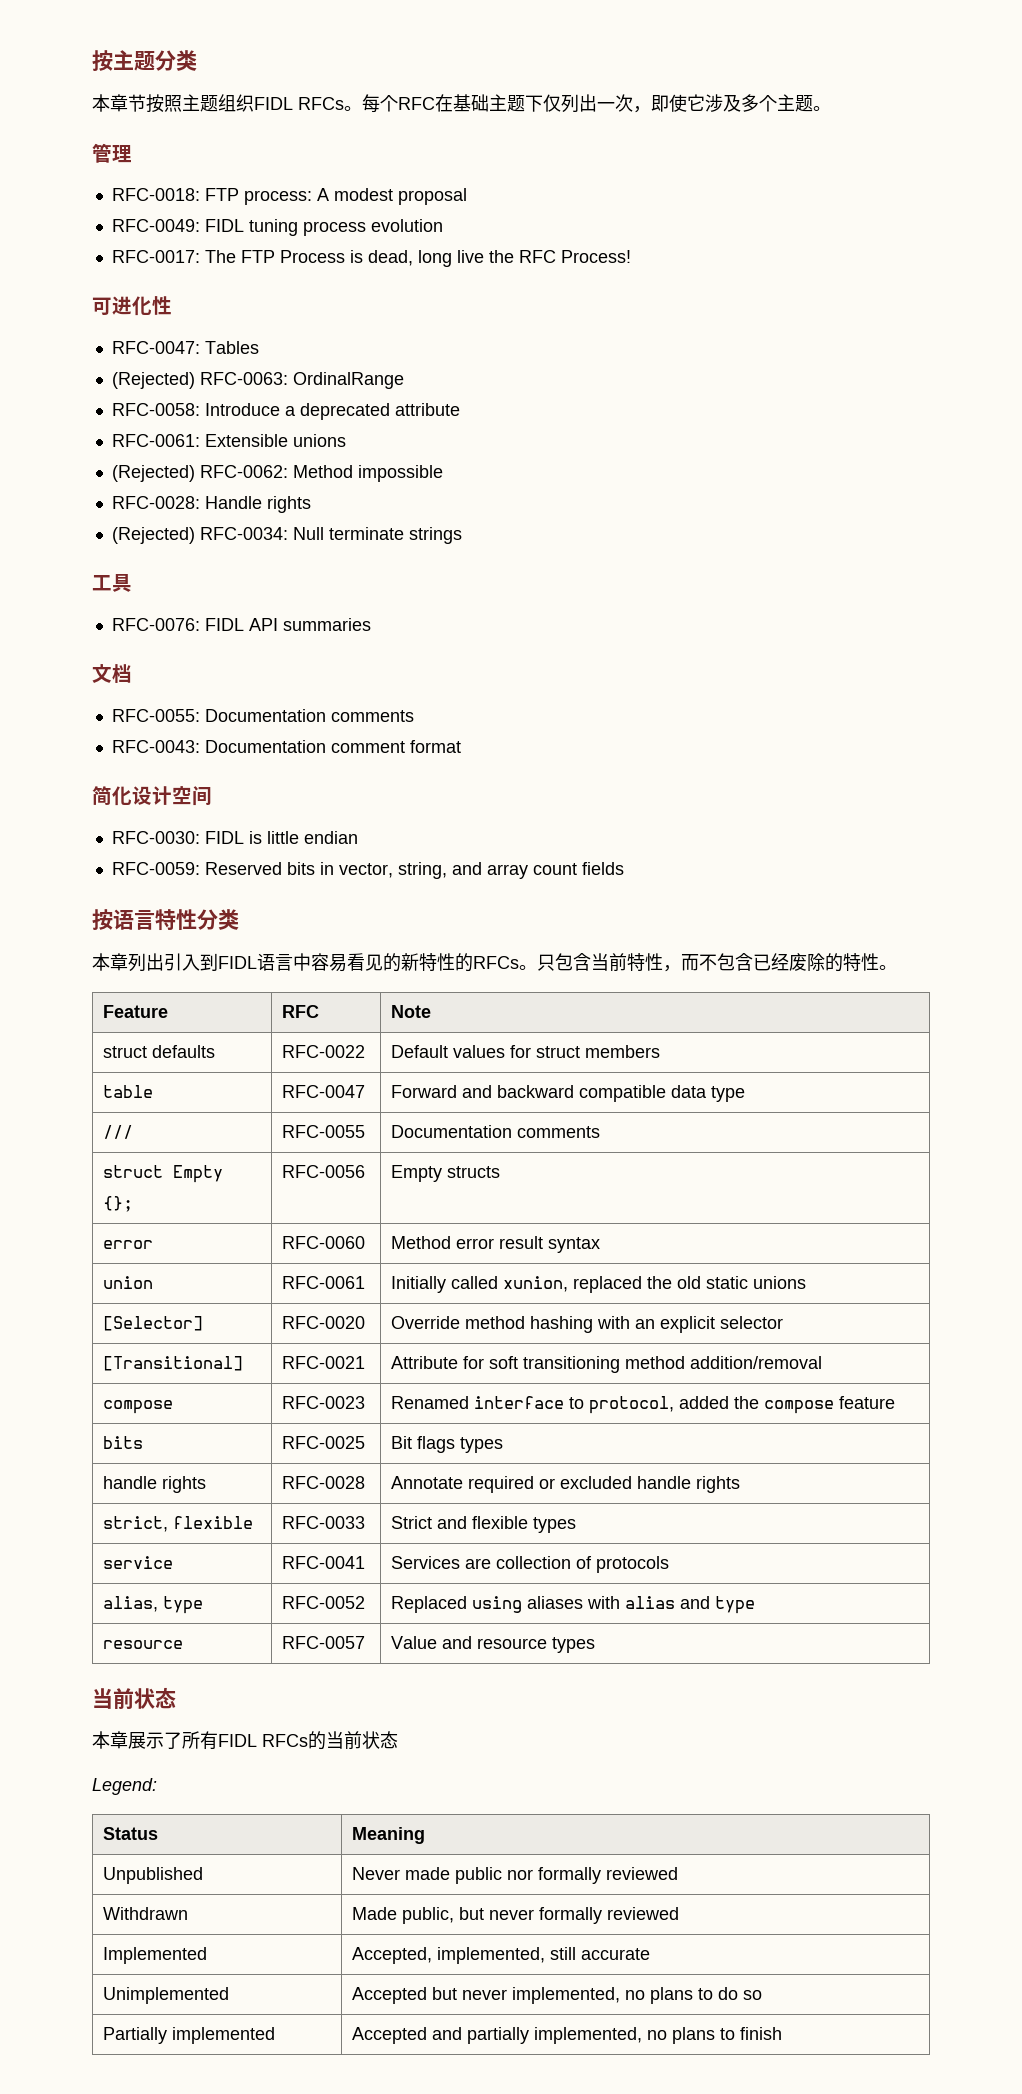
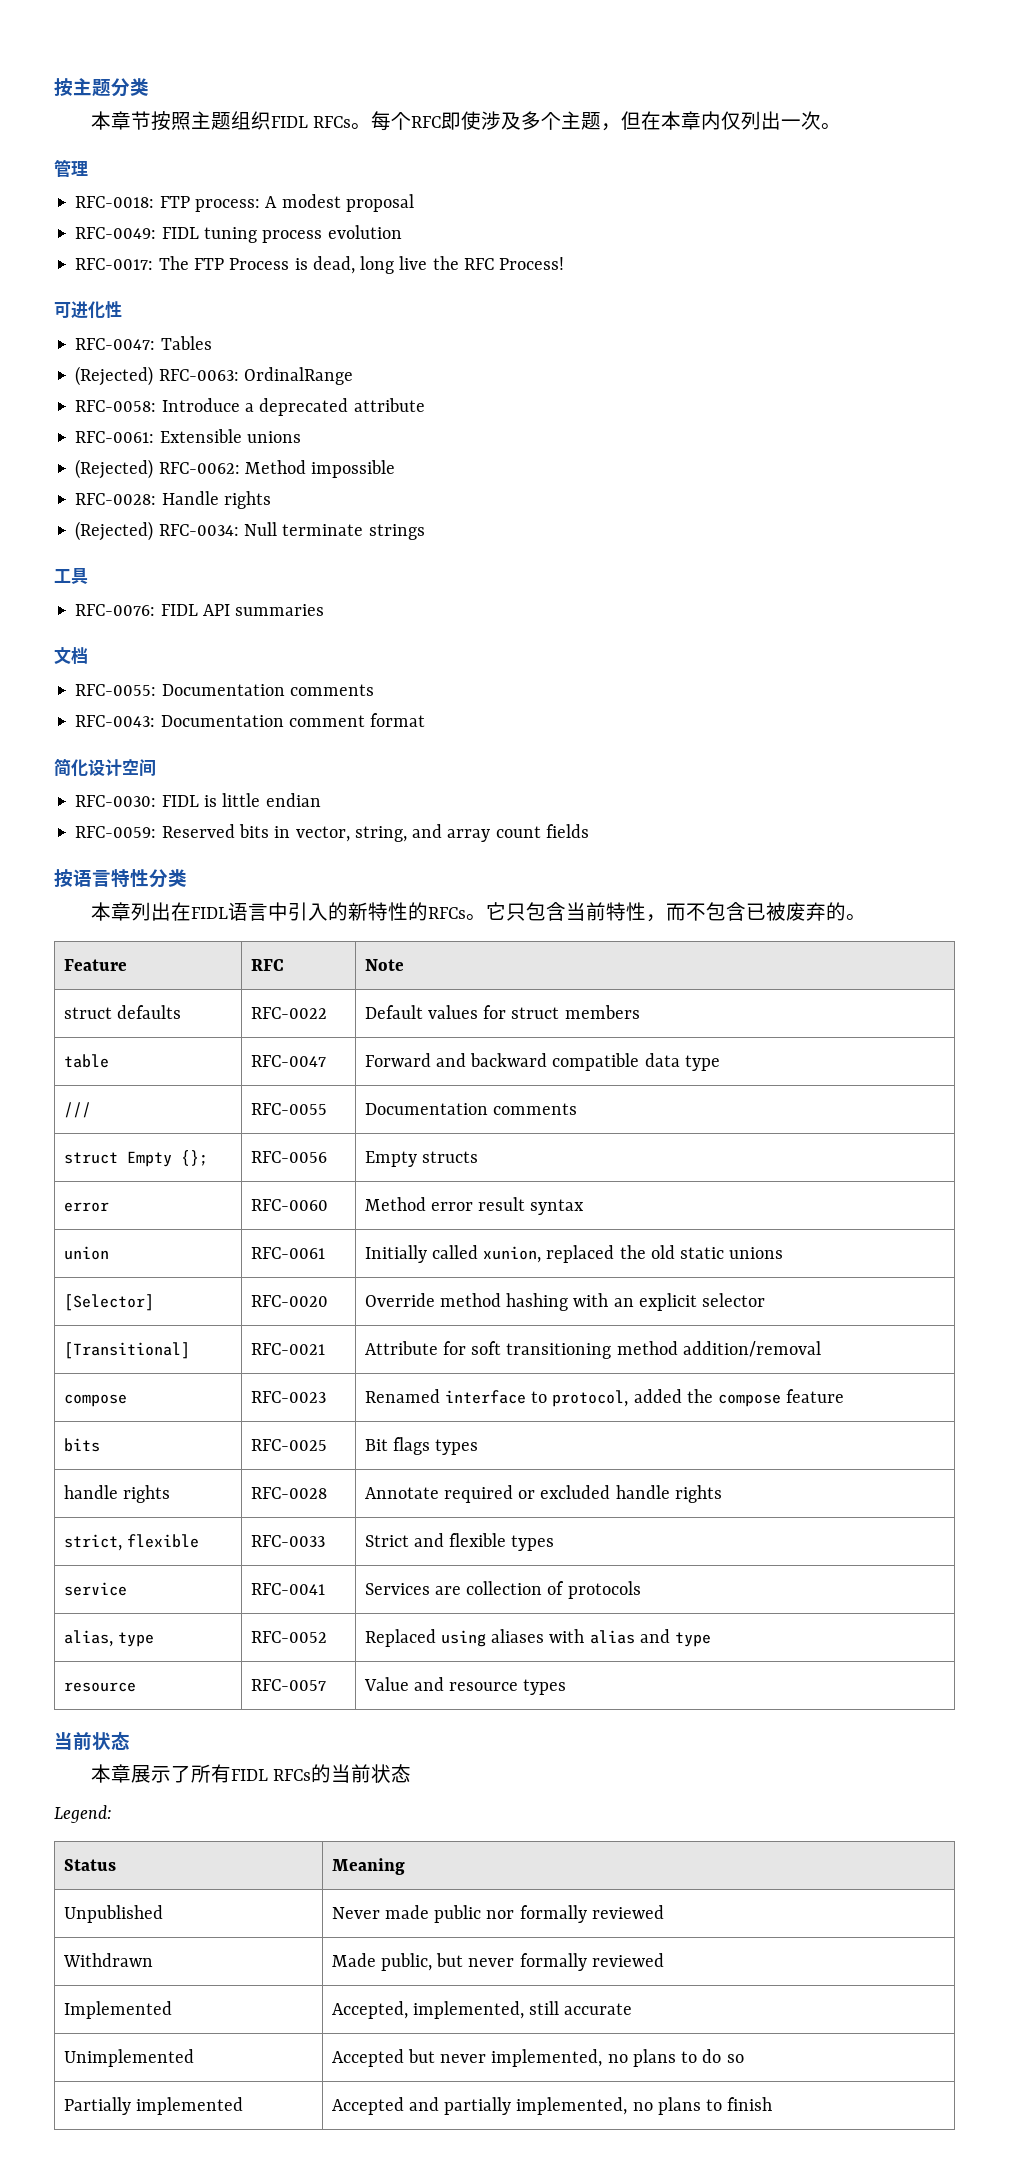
[435,94,813,113] 在基础主题下仅列出一次，即使它涉及多个主题 -> [441,111,822,131] 即使涉及多个主题，但在本章内仅列出一次
[164,953,218,971] 引入到 -> [171,902,192,921] 在
[311,953,383,972] 容易看见 -> [288,902,329,921] 引入
(537, 967) none -> [486,902,507,920] 它
[771,953,879,972] 经废除的特性 -> [766,902,847,921] 被废弃的

